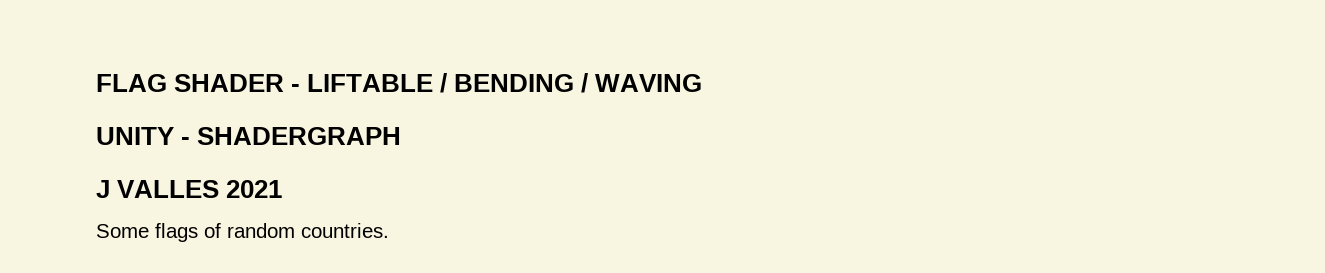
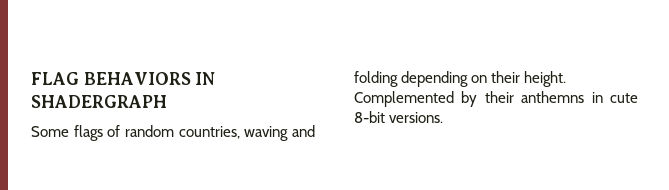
[174,73,703,93] [96,127,402,145] [96,180,283,198] [96,223,389,242] SHADER - LIFTABLE / BENDING / WAVING // UNITY - SHADERGRAPH // J VALLES 2021 // Some flags of random countries. -> [83,72,216,85] [31,95,167,108] [31,125,315,141] [354,71,567,87] [354,91,638,107] [354,111,444,123] BEHAVIORS IN SHADERGRAPH // Some flags of random countries, waving and folding depending on their height. Complemented by their anthemns in cute 8-bit versions.

